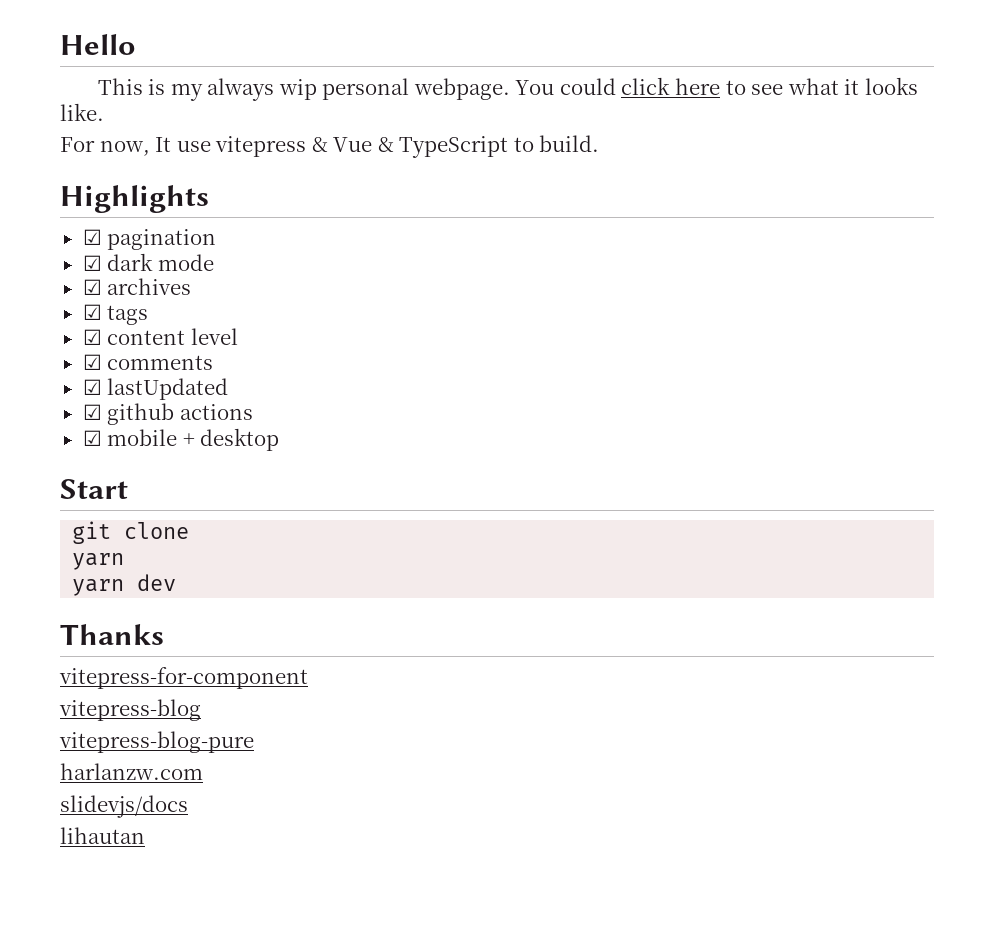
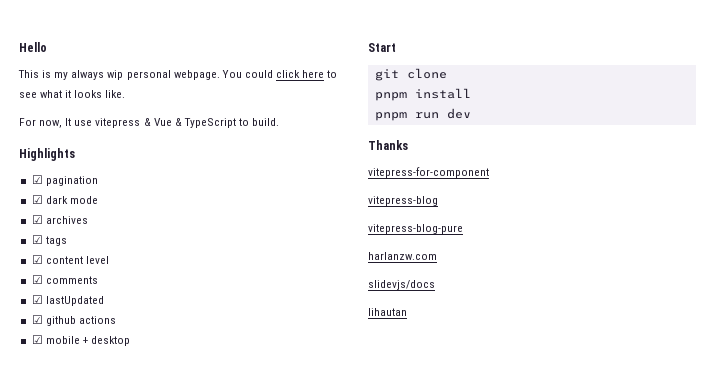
[72,553,125,570] [72,579,125,596] yarn // yarn -> [374,88,471,101] [374,112,439,121] pnpm install // pnpm run

